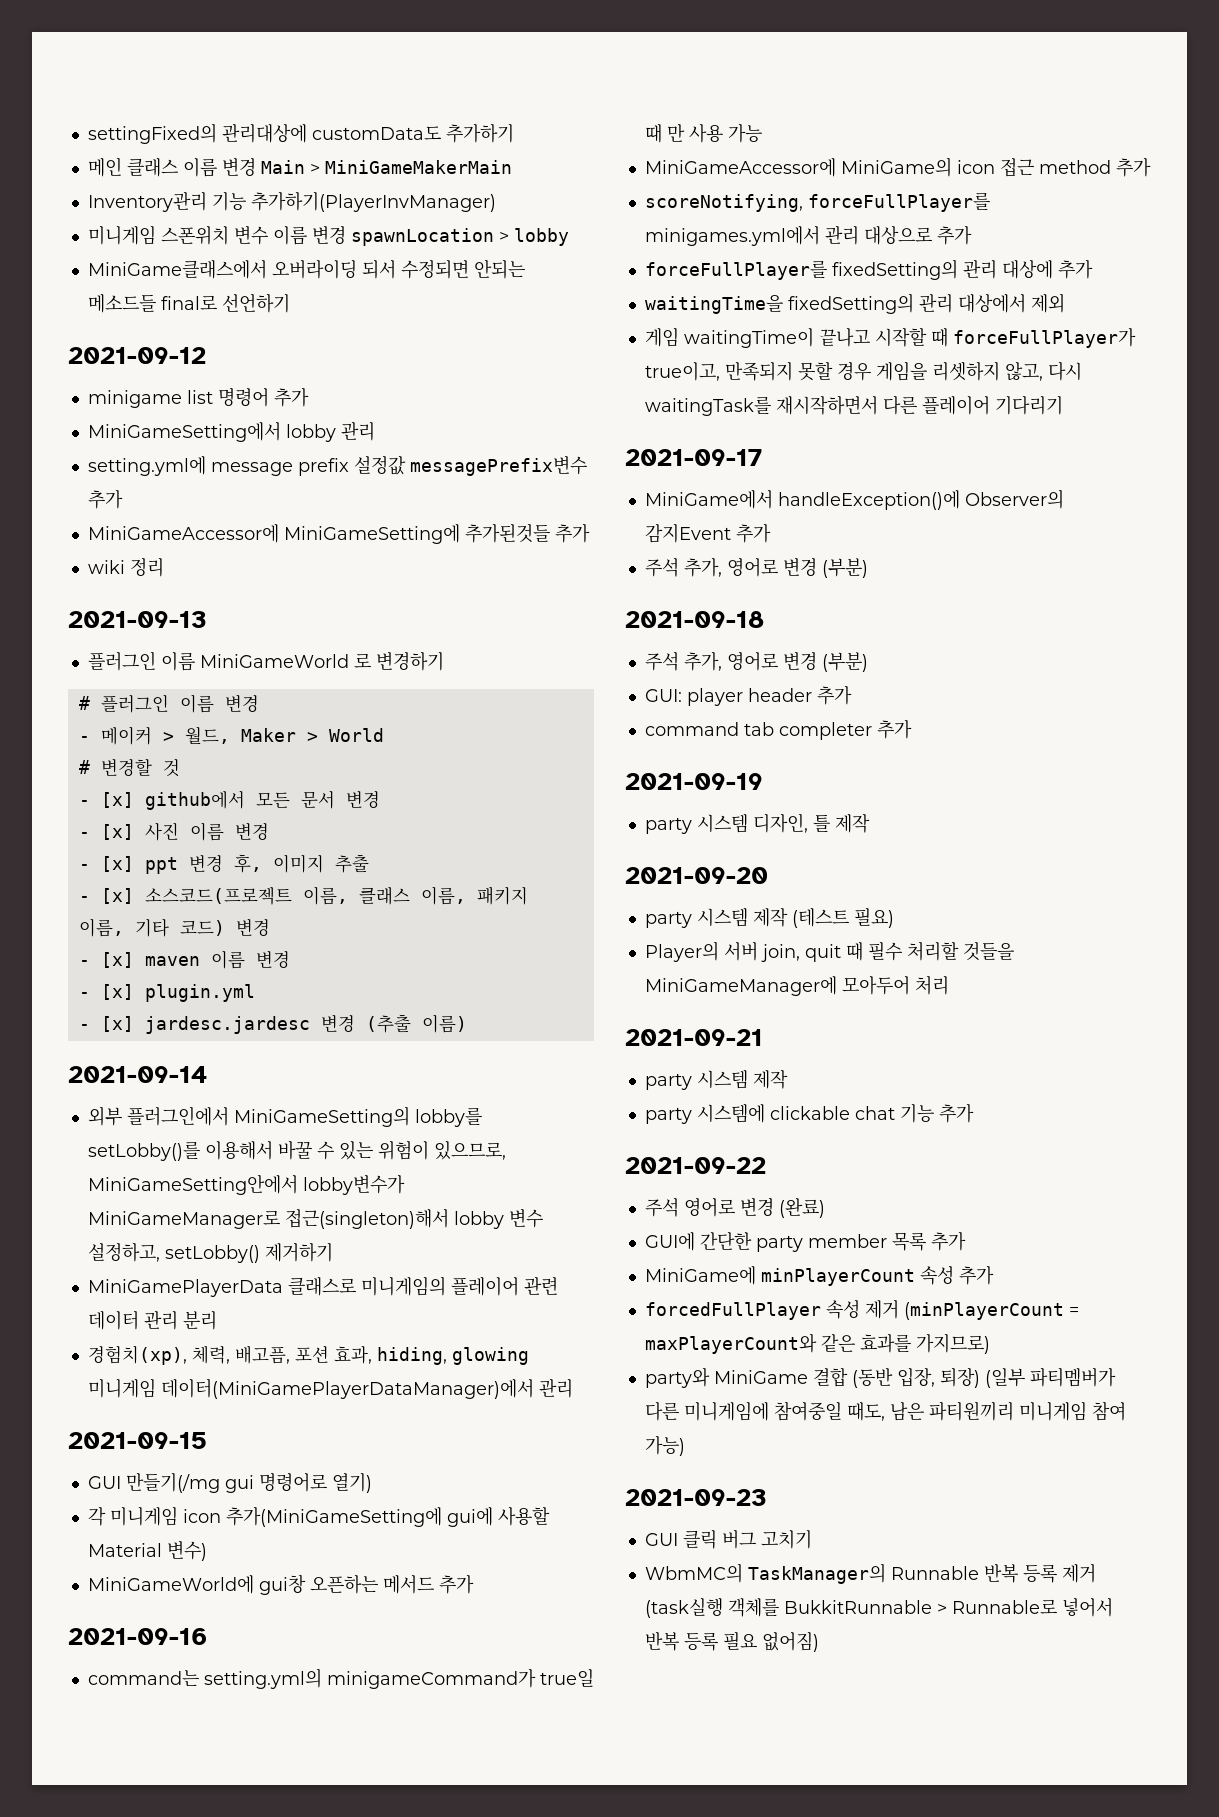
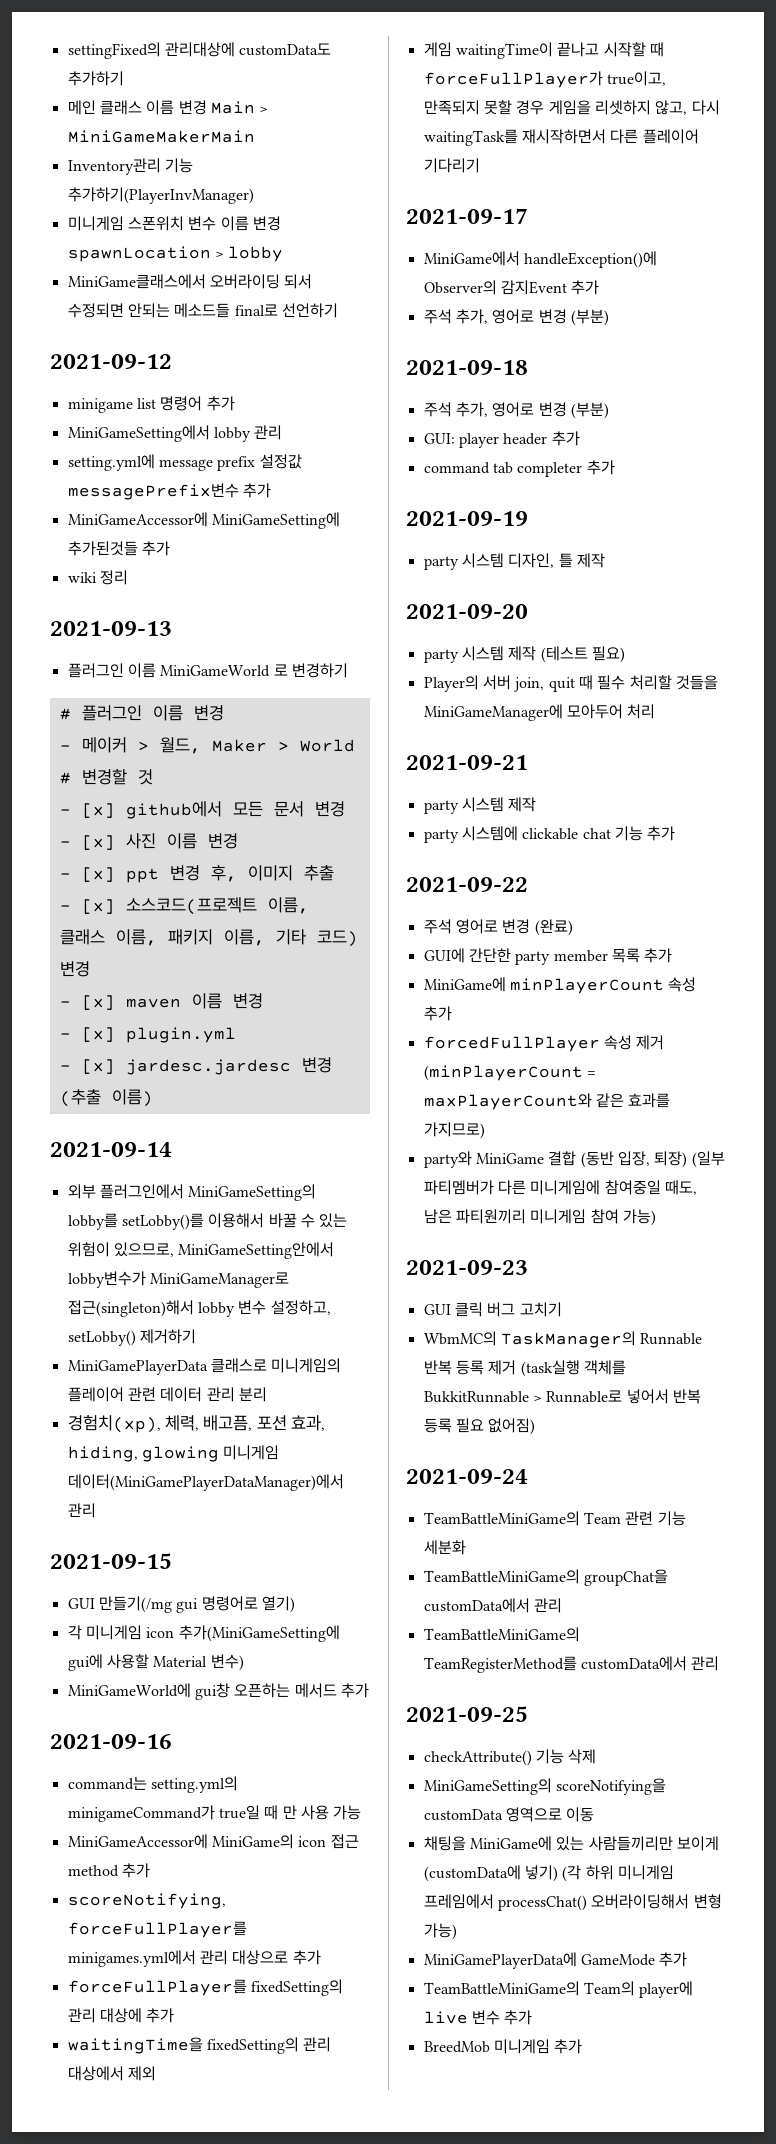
(819, 1642) none -> [406,1469,528,1484] [423,1511,686,1526] [423,1540,466,1555] [423,1569,668,1586] [423,1598,562,1613] [423,1627,580,1642] [423,1656,720,1673] [406,1706,528,1722] [423,1749,597,1766] [423,1778,666,1795] [423,1807,595,1822] [423,1836,719,1851] [423,1865,674,1882] [423,1894,722,1911] [423,1923,457,1940] [423,1952,688,1969] [423,1981,694,1998] [423,2010,533,2025] [423,2039,583,2054] // 2021-09-24 // TeamBattleMiniGame의 Team 관련 기능 세분화 // TeamBattleMiniGame의 groupChat을 customData에서 관리 // TeamBattleMiniGame의 TeamRegisterMethod를 customData에서 관리 // 2021-09-25 // checkAttribute() 기능 삭제 // MiniGameSetting의 scoreNotifying을 customData 영역으로 이동 // 채팅을 MiniGame에 있는 사람들끼리만 보이게 (customData에 넣기) (각 하위 미니게임 프레임에서 processChat() 오버라이딩해서 변형 가능) // MiniGamePlayerData에 GameMode 추가 // TeamBattleMiniGame의 Team의 player에 live 변수 추가 // BreedMob 미니게임 추가

